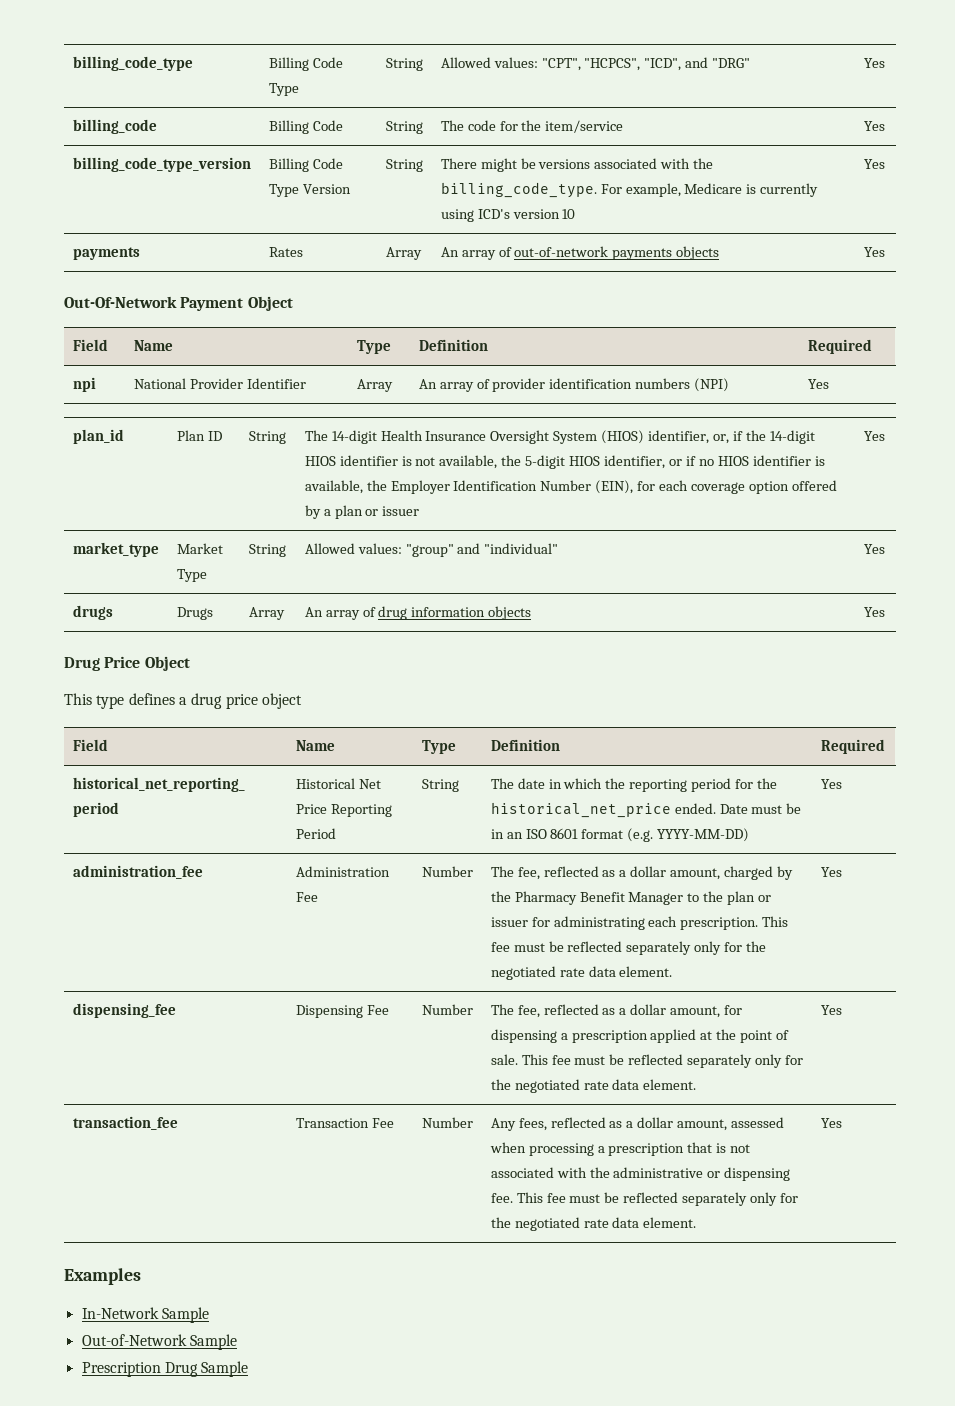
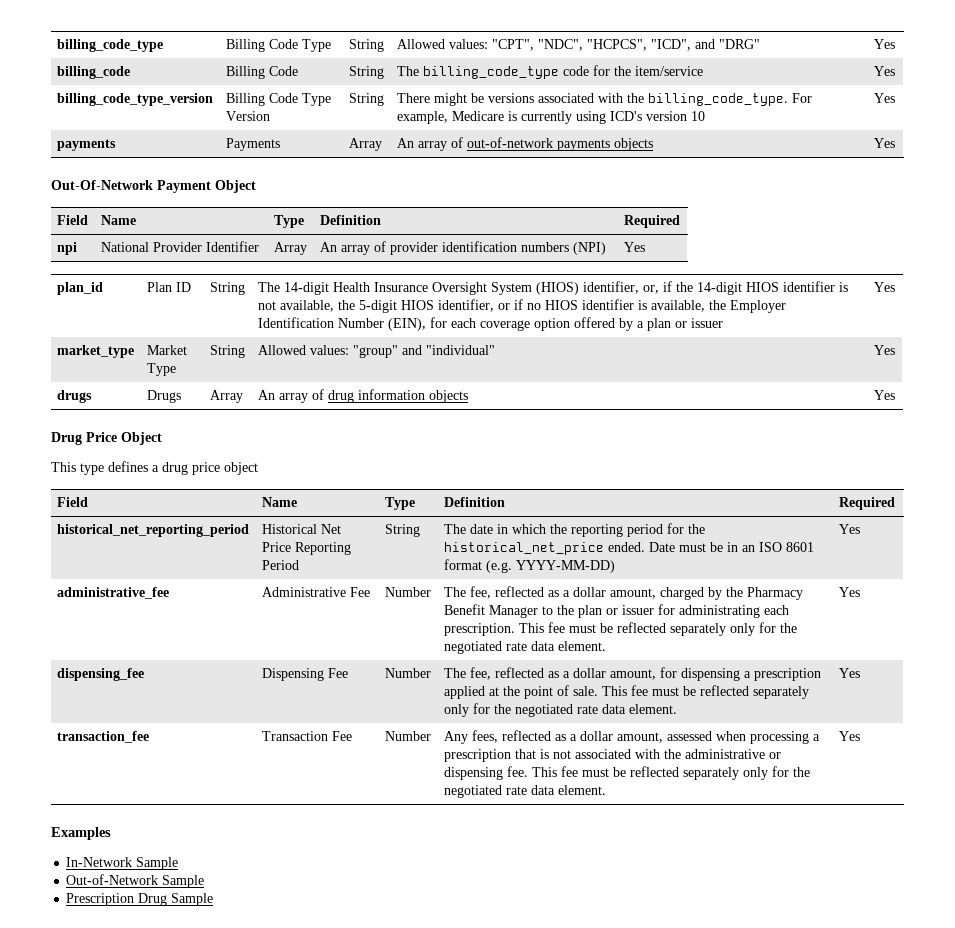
(581, 64) none -> [538,39,584,51] "NDC",
(464, 125) none -> [423,66,560,79] billing_code_type
[268,247,303,257] Rates -> [226,138,281,151] Payments
[72,865,203,879] [295,866,390,877] administration_fee | Administration -> [57,587,170,599] [262,587,347,597] administrative_fee | Administrative

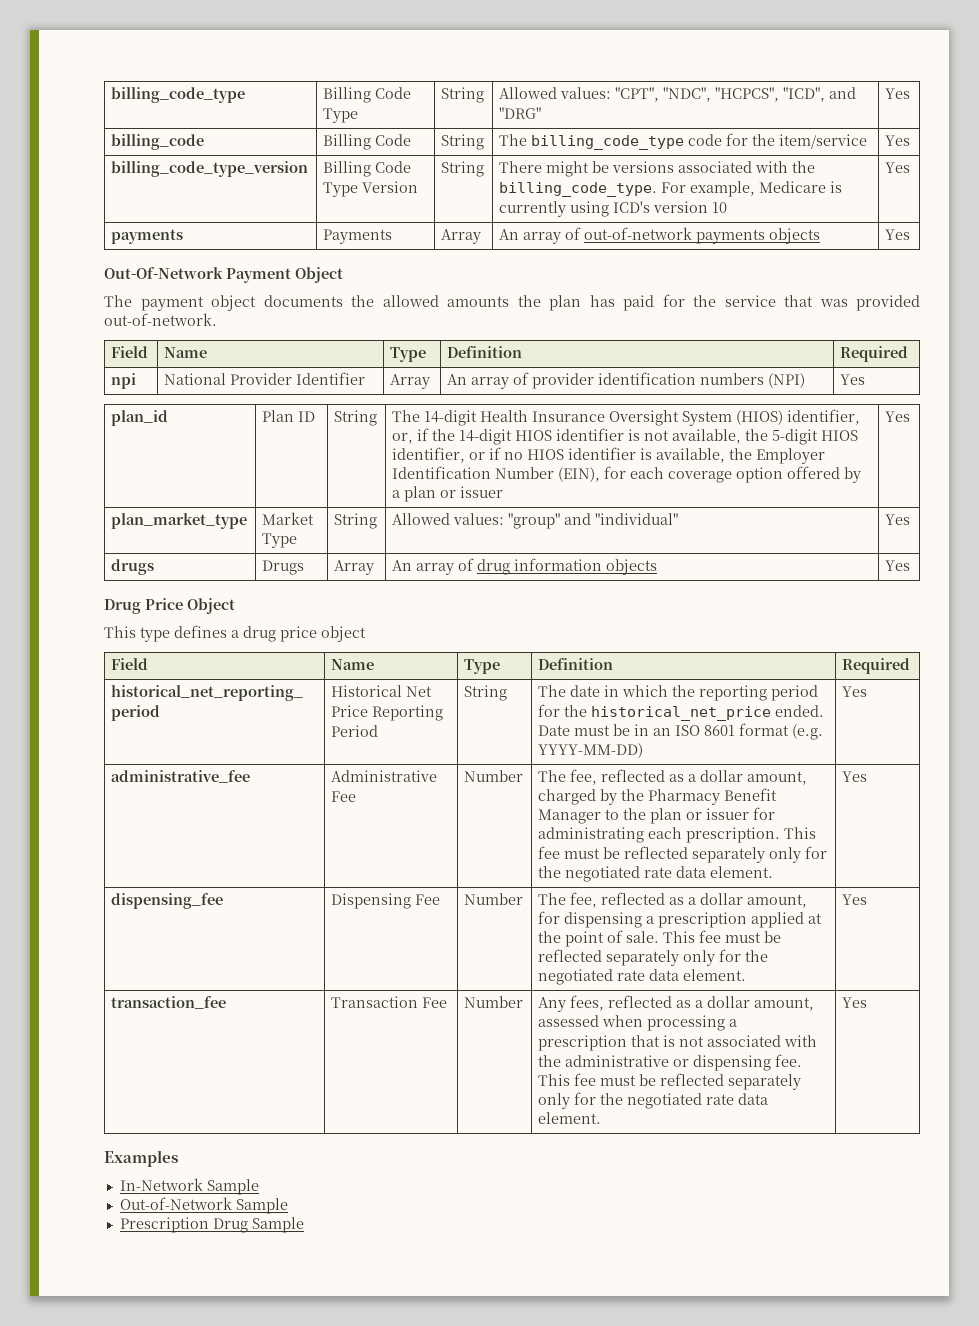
(256, 186) none -> [104,294,920,311] [104,313,217,326] // The payment object documents the allowed amounts the plan has paid for the service that was provided out-of-network.
[57,345,135,358] market_type -> [111,513,248,529] plan_market_type

